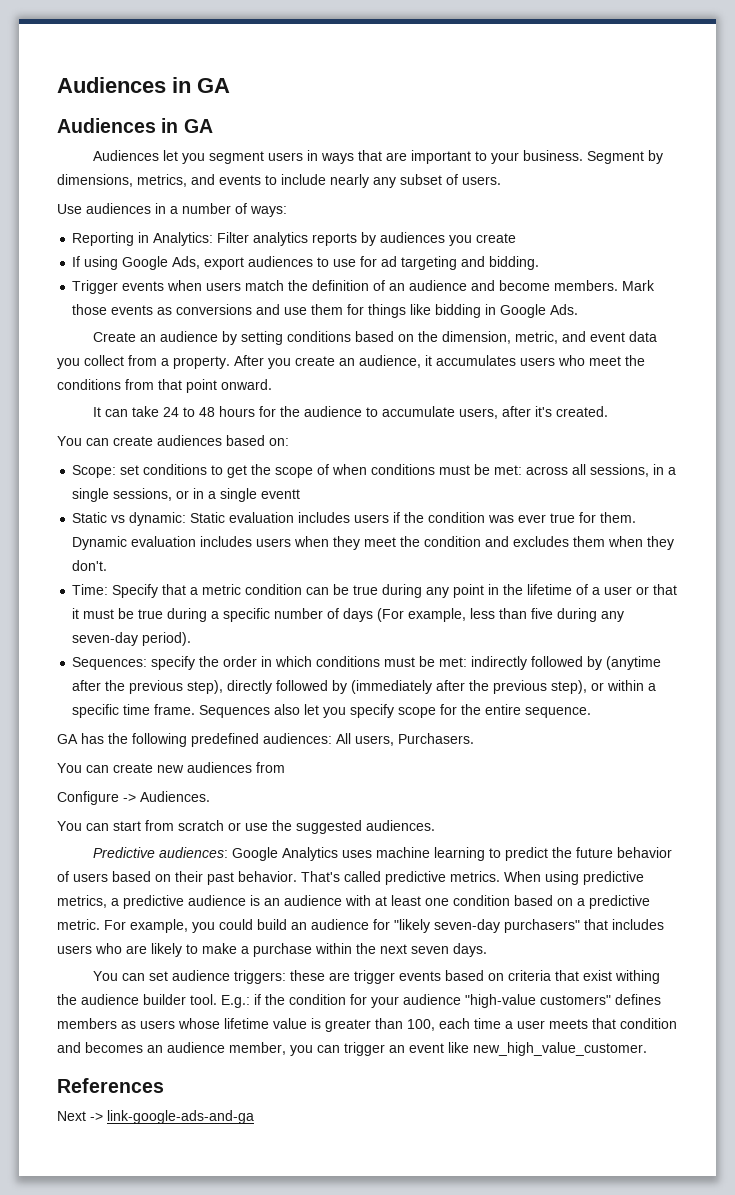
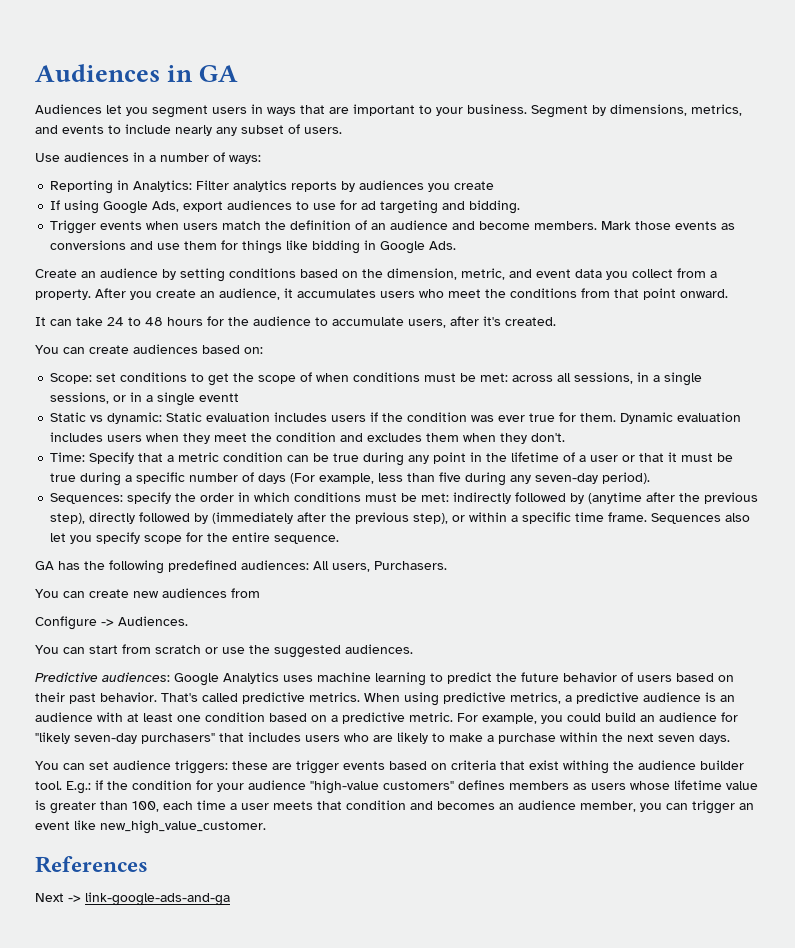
[57,77,230,93] [57,118,213,133] Audiences in GA // Audiences in GA -> [35,64,239,82] Audiences in GA

